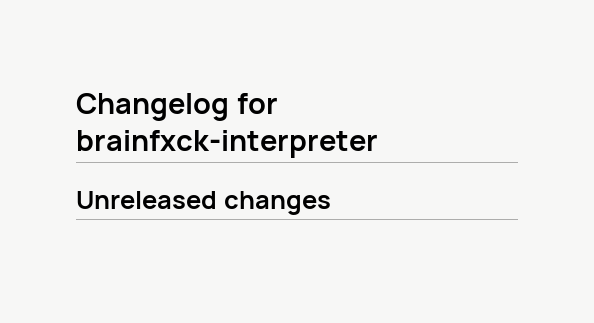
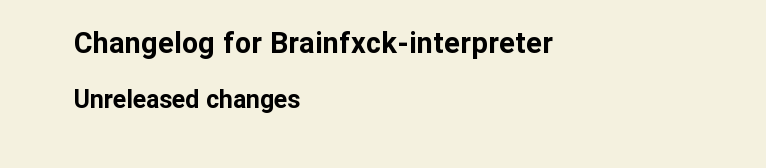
[76,130,378,158] brainfxck-interpreter -> [269,31,553,59] Brainfxck-interpreter

